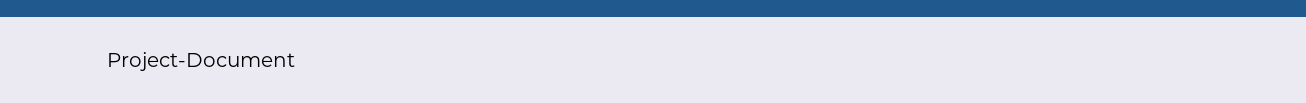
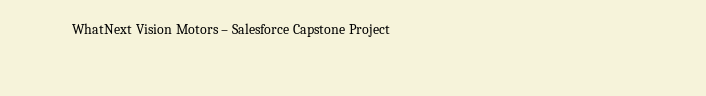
[107,52,295,71] Project-Document -> [72,23,390,37] WhatNext Vision Motors – Salesforce Capstone Project

